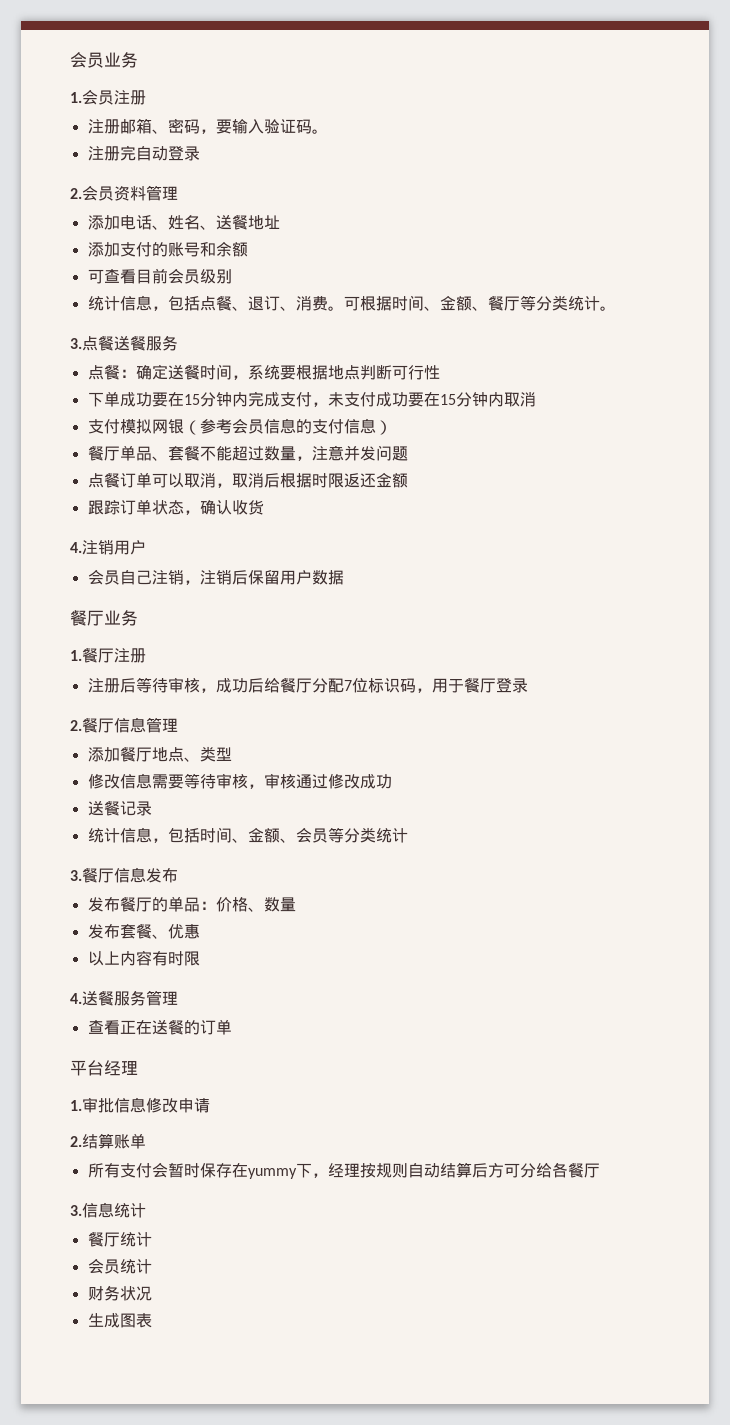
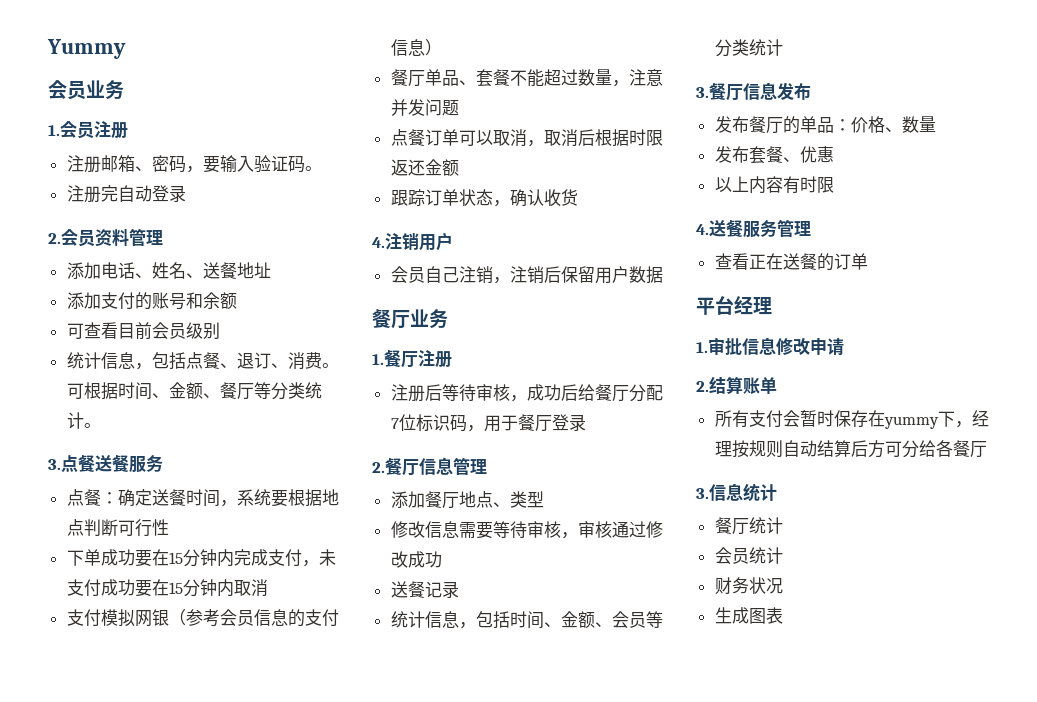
(70, 60) none -> [47,39,126,59] Yummy //

